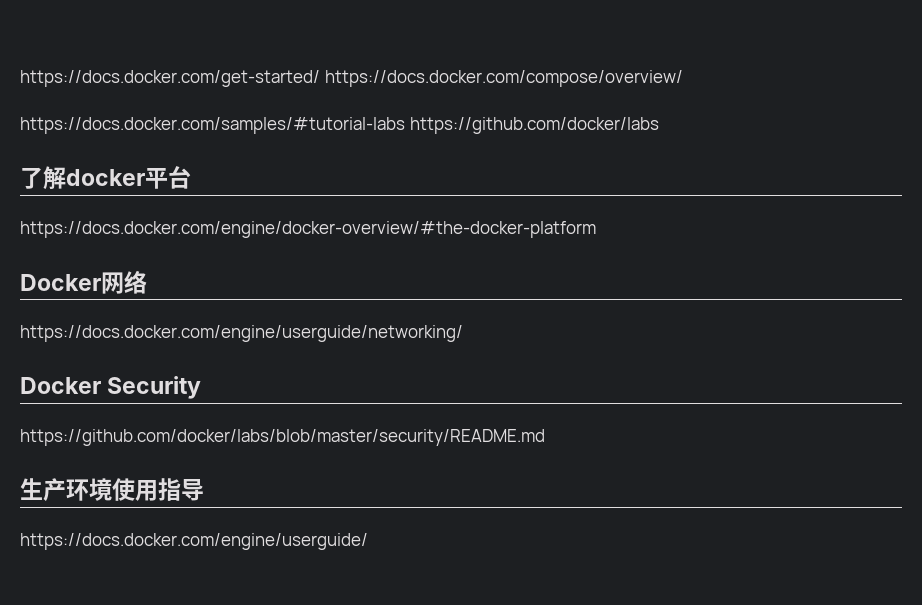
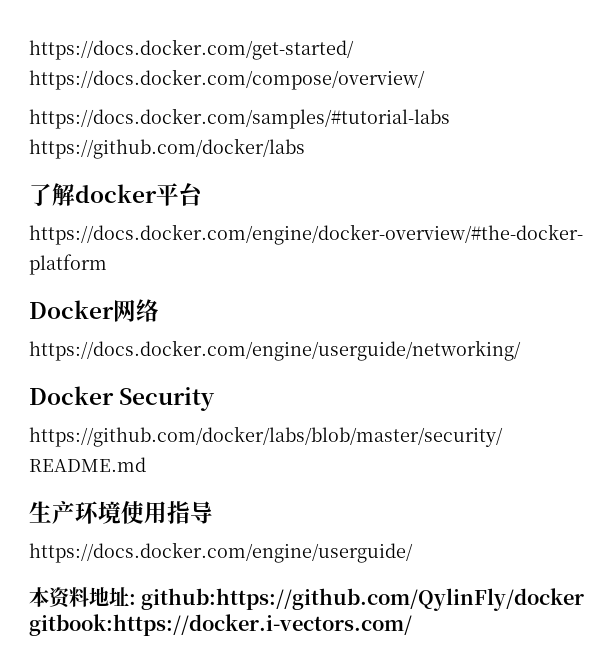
(368, 541) none -> [29,587,585,611] [29,614,412,636] // 本资料地址: github:https://github.com/QylinFly/docker gitbook:https://docker.i-vectors.com/

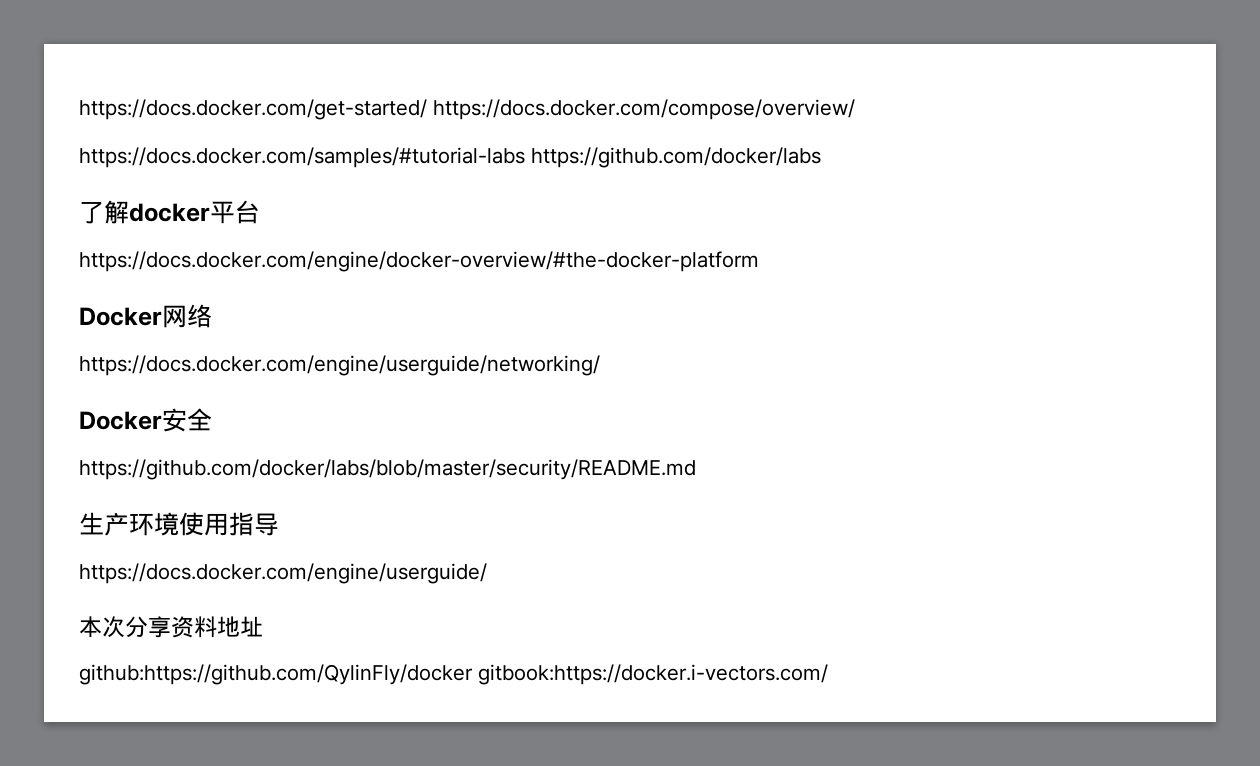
[119,387,216,411] Security -> [162,408,212,432] 安全
(49, 597) none -> [102,616,171,638] 次分享
[129,594,136,605] : -> (263, 626) //

